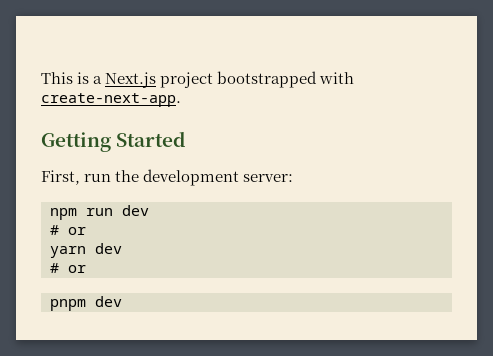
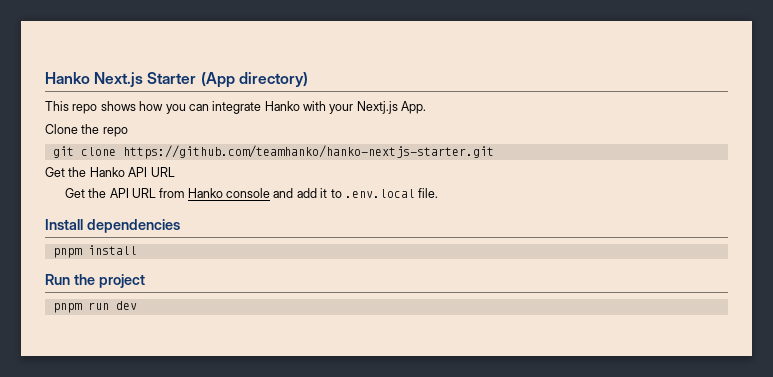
[41,71,355,88] [41,93,181,107] [41,131,187,152] [41,169,294,186] [50,205,149,220] [50,225,86,235] [50,243,122,258] [50,263,86,273] [50,299,86,311] This is a Next.js project bootstrapped with create-next-app. // Getting Started // First, run the development server: // npm run dev // # or // yarn dev // # or // pnpm -> [45,72,308,88] [45,101,427,114] [45,124,128,137] [52,145,494,159] [45,167,175,177] [64,188,439,198] [45,219,180,233] [52,245,137,258] [45,274,145,288] [52,302,109,313] Hanko Next.js Starter (App directory) // This repo shows how you can integrate Hanko with your Nextj.js App. // Clone the repo // git clone https://github.com/teamhanko/hanko-nextjs-starter.git // Get the Hanko API URL // Get the API URL from Hanko console and add it to .env.local file. // Install dependencies // pnpm install // Run the project // pnpm run

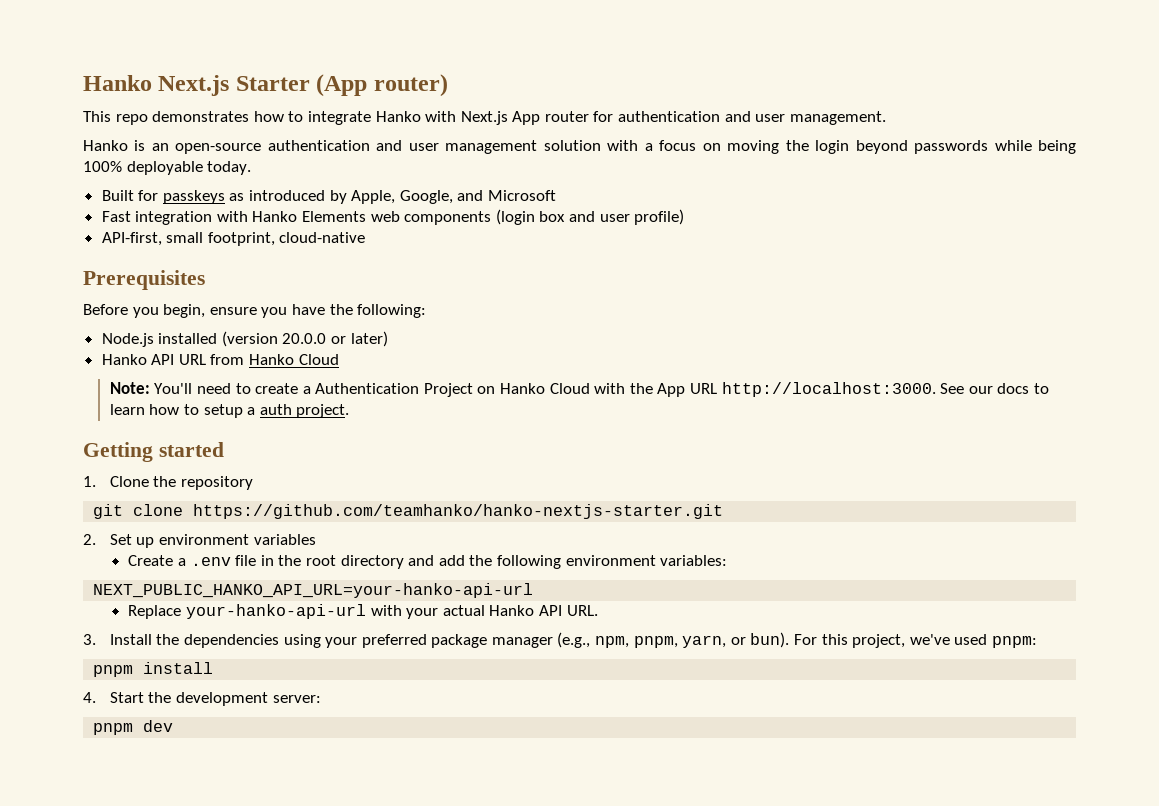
[238,72,308,87] directory) -> [373,74,448,97] router)
[100,101,427,114] shows how you can integrate Hanko with your Nextj.js App. // -> [152,111,886,125] [83,140,1077,154] [83,161,252,175] [101,190,557,204] [101,209,685,225] [101,232,366,246] [83,270,205,290] [83,304,427,318] [101,331,388,347] [101,354,339,365] [109,382,1049,397] [109,404,350,418] [83,442,224,462] [83,476,96,487] demonstrates how to integrate Hanko with Next.js App router for authentication and user management. // Hanko is an open-source authentication and user management solution with a focus on moving the login beyond passwords while being 100% deployable today. // Built for passkeys as introduced by Apple, Google, and Microsoft // Fast integration with Hanko Elements web components (login box and user profile) // API-first, small footprint, cloud-native // Prerequisites // Before you begin, ensure you have the following: // Node.js installed (version 20.0.0 or later) // Hanko API URL from Hanko Cloud // Note: You'll need to create a Authentication Project on Hanko Cloud with the App URL http://localhost:3000. See our docs to learn how to setup a auth project. // Getting started // 1.
[102,127,128,137] repo -> [180,476,253,490] repository
[45,167,175,177] [64,188,439,198] [45,219,180,233] [52,245,137,258] [45,274,145,288] [52,302,109,313] Get the Hanko API URL // Get the API URL from Hanko console and add it to .env.local file. // Install dependencies // pnpm install // Run the project // pnpm run -> [83,534,316,548] [128,555,728,569] [93,583,534,598] [128,604,598,619] [83,632,1037,648] [93,662,214,677] [83,692,321,706] [93,723,134,735] 2. Set up environment variables // Create a .env file in the root directory and add the following environment variables: // NEXT_PUBLIC_HANKO_API_URL=your-hanko-api-url // Replace your-hanko-api-url with your actual Hanko API URL. // 3. Install the dependencies using your preferred package manager (e.g., npm, pnpm, yarn, or bun). For this project, we've used pnpm: // pnpm install // 4. Start the development server: // pnpm

